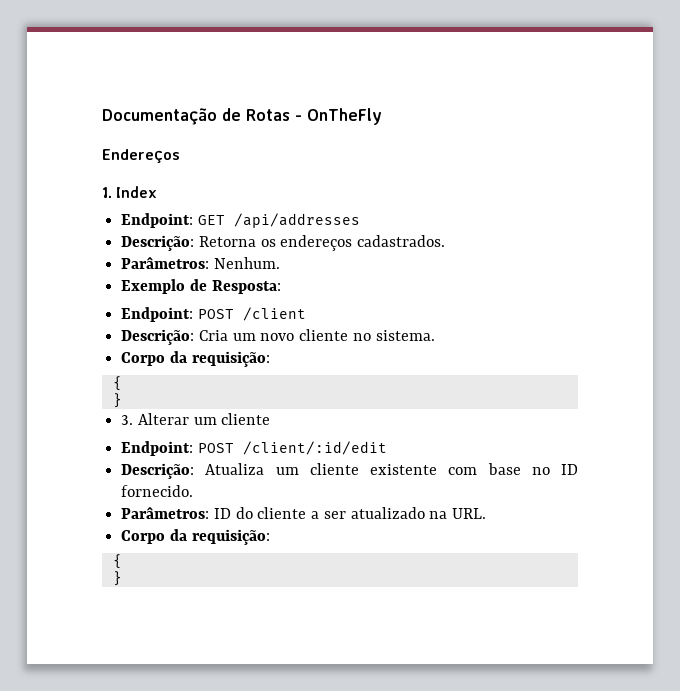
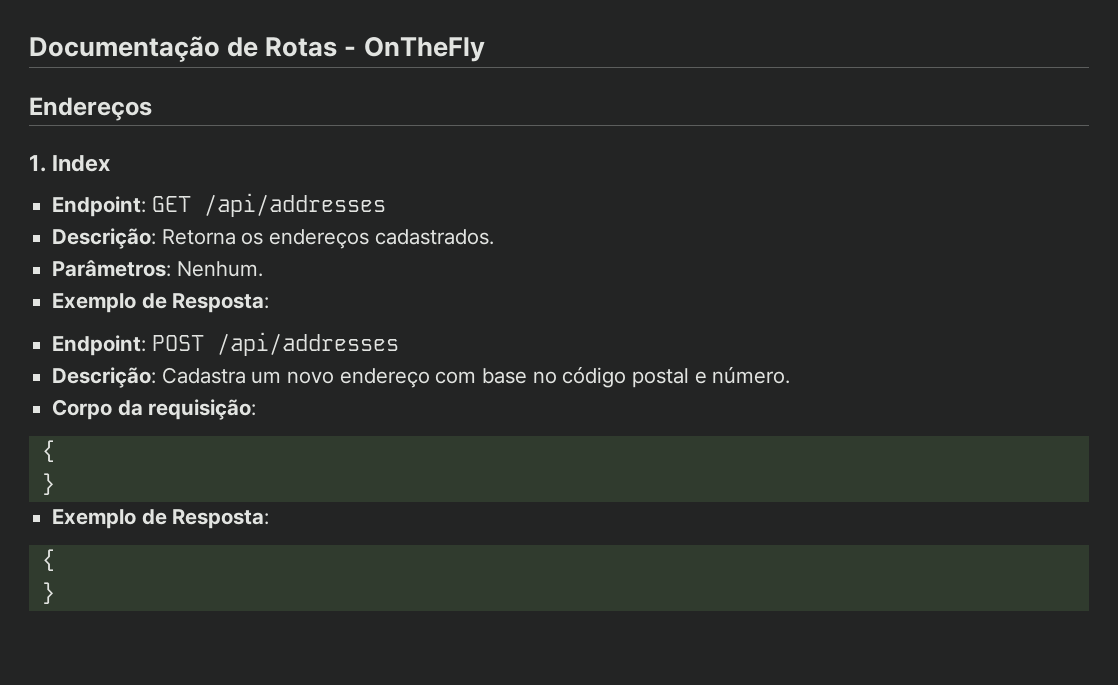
[242,307,306,321] [121,329,228,345] /client // Descrição: Cria -> [216,332,399,356] [52,367,246,388] /api/addresses // Descrição: Cadastra
[299,329,435,341] cliente no sistema. -> [339,366,791,388] endereço com base no código postal e número.
[121,413,271,425] [121,441,387,456] [121,463,578,479] [121,485,194,497] [121,507,487,519] [121,529,270,545] 3. Alterar um cliente // Endpoint: POST /client/:id/edit // Descrição: Atualiza um cliente existente com base no ID fornecido. // Parâmetros: ID do cliente a ser atualizado na URL. // Corpo da requisição: -> [52,509,270,529] Exemplo de Resposta:

